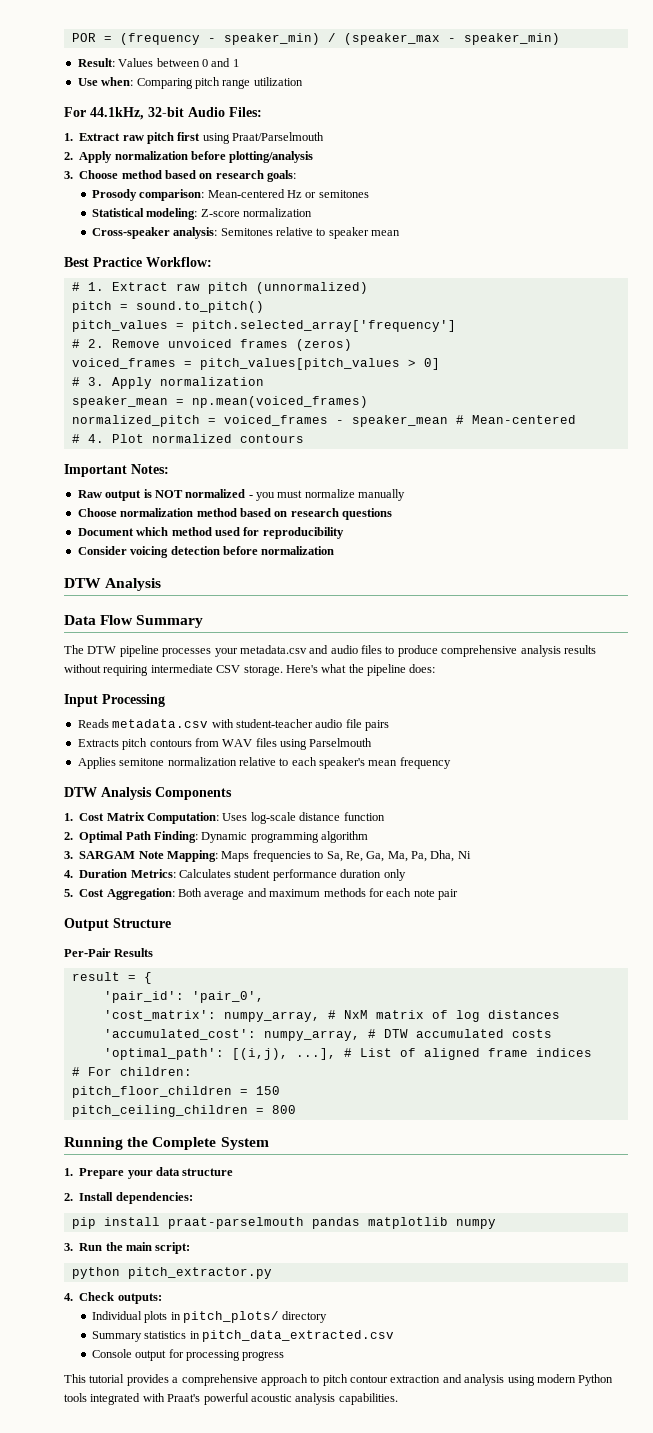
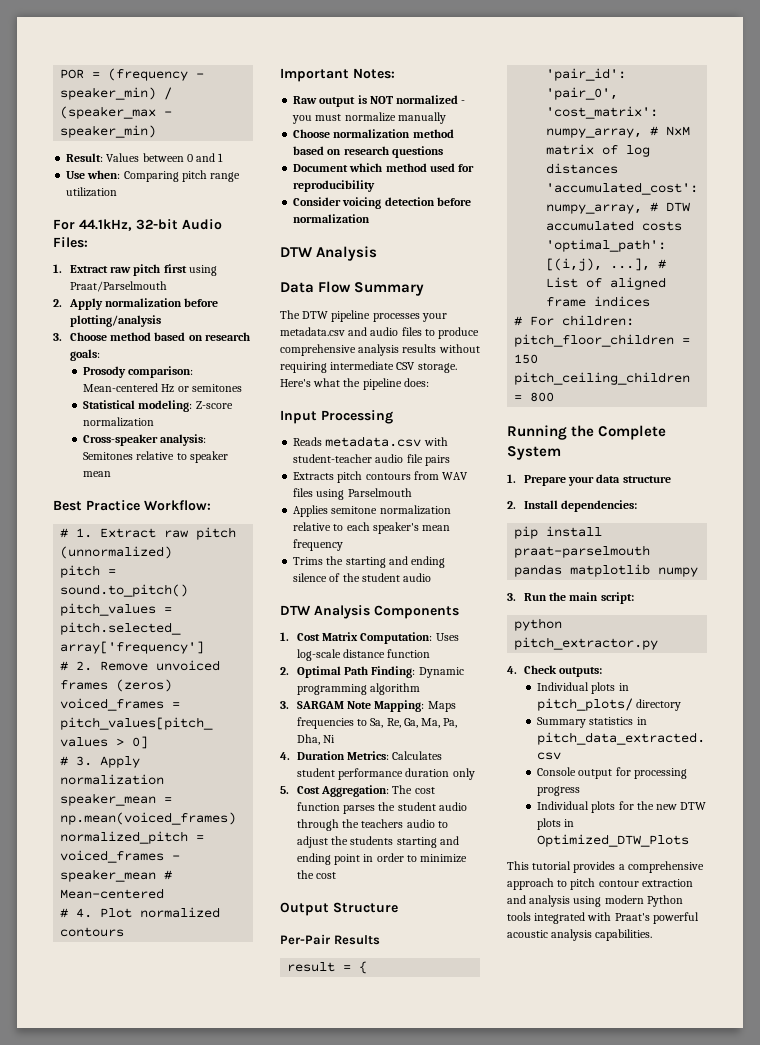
(451, 763) none -> [293,556,446,568] [293,573,432,582] // Trims the starting and ending silence of the student audio
[178,888,458,900] Both average and maximum methods for each note pair -> [392,785,435,794] [296,802,467,814] [296,819,448,831] [296,836,459,848] [296,853,468,865] [296,870,337,879] The cost function parses the student audio through the teachers audio to adjust the students starting and ending point in order to minimize the cost
(285, 1356) none -> [537,801,707,813] [537,818,575,830] [537,834,690,847] // Individual plots for the new DTW plots in Optimized_DTW_Plots

